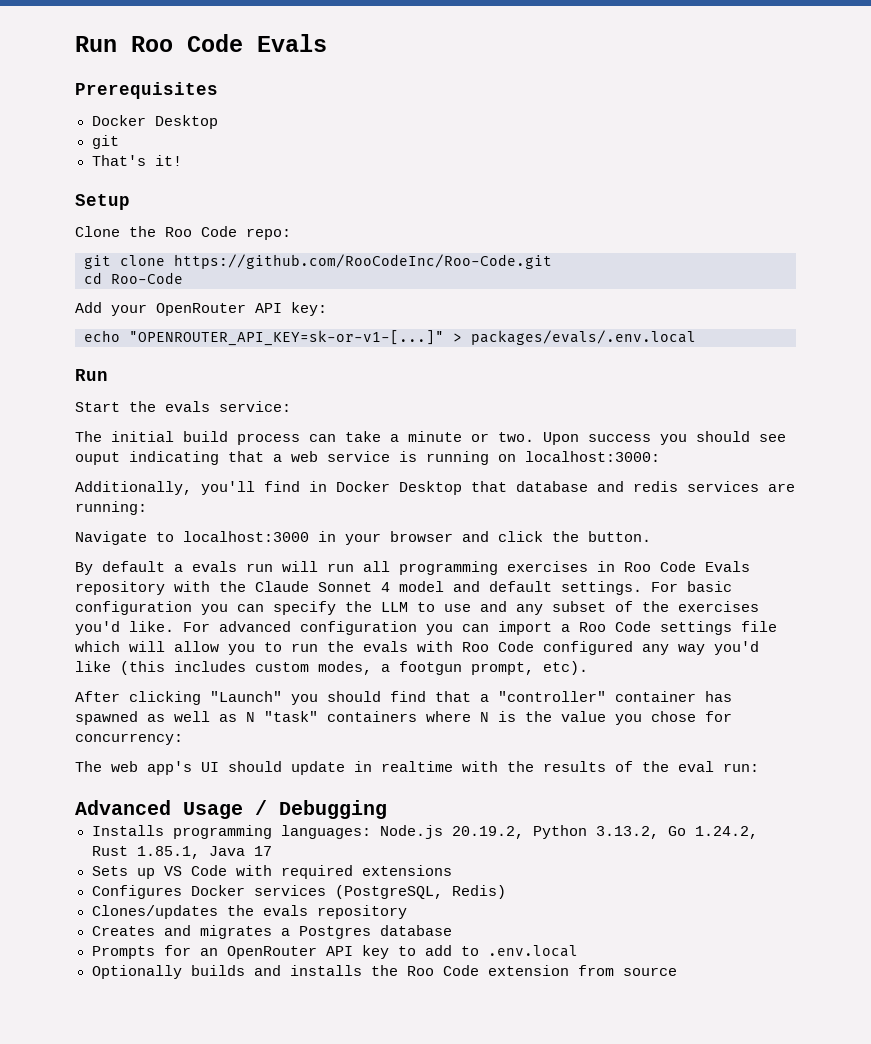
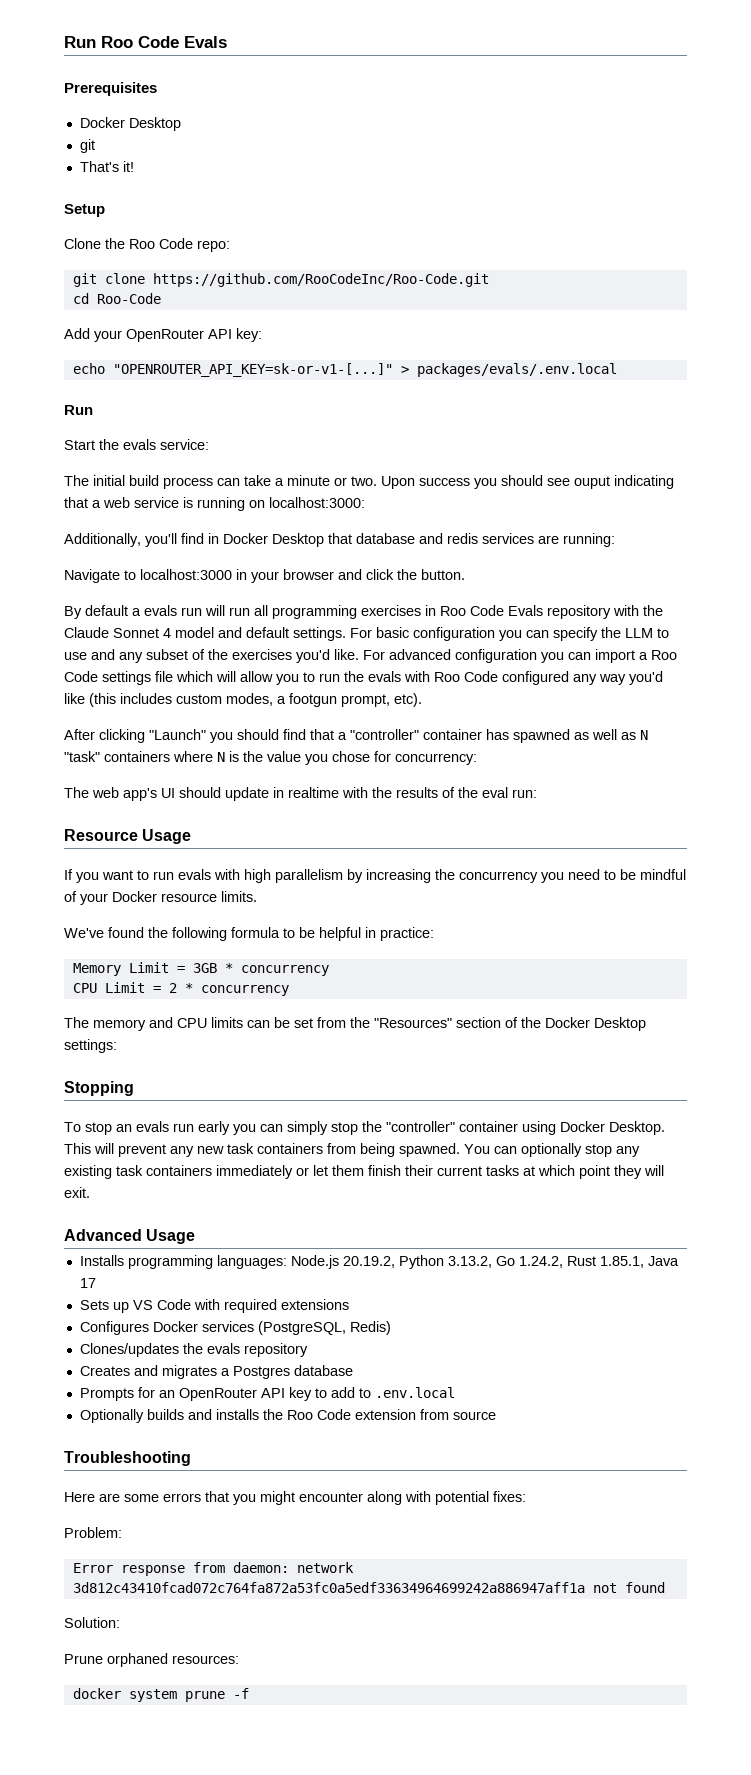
(759, 767) none -> [64,829,192,844] [64,869,686,883] [64,891,257,905] [64,927,434,941] [72,962,329,976] [72,982,289,996] [64,1017,646,1031] [64,1039,117,1053] [64,1081,134,1096] [64,1121,665,1135] [64,1143,640,1157] [64,1165,664,1179] [64,1187,90,1198] // Resource Usage // If you want to run evals with high parallelism by increasing the concurrency you need to be mindful of your Docker resource limits. // We've found the following formula to be helpful in practice: // Memory Limit = 3GB * concurrency // CPU Limit = 2 * concurrency // The memory and CPU limits can be set from the "Resources" section of the Docker Desktop settings: // Stopping // To stop an evals run early you can simply stop the "controller" container using Docker Desktop. This will prevent any new task containers from being spawned. You can optionally stop any existing task containers immediately or let them finish their current tasks at which point they will exit.
[255,800,387,819] / Debugging -> (196, 1236) none
(677, 971) none -> [64,1451,191,1466] [64,1491,526,1505] [64,1527,122,1538] [72,1562,354,1576] [72,1582,665,1593] [64,1617,120,1628] [64,1653,239,1667] [72,1688,249,1702] // Troubleshooting // Here are some errors that you might encounter along with potential fixes: // Problem: // Error response from daemon: network 3d812c43410fcad072c764fa872a53fc0a5edf33634964699242a886947aff1a not found // Solution: // Prune orphaned resources: // docker system prune -f

